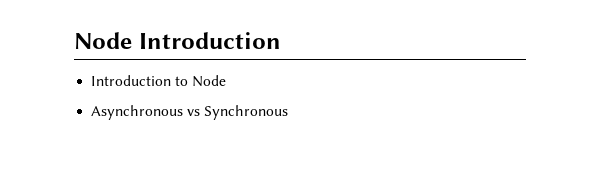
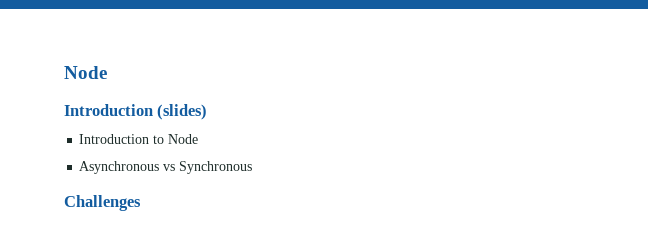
[74,32,281,49] Node Introduction -> [64,66,107,79] [64,104,208,120] Node // Introduction (slides)
(289, 112) none -> [64,195,141,211] // Challenges

